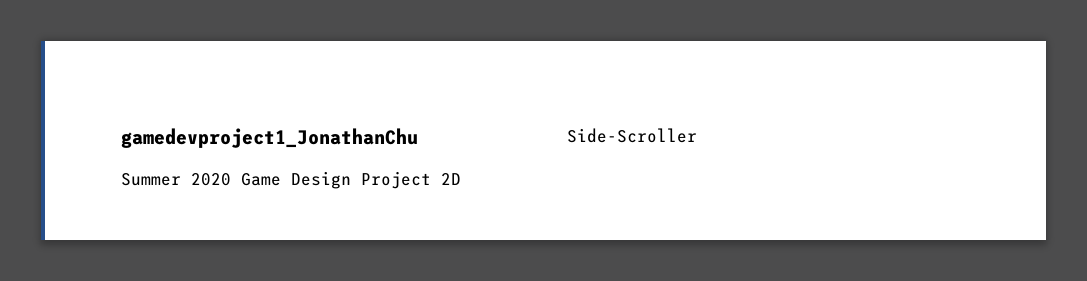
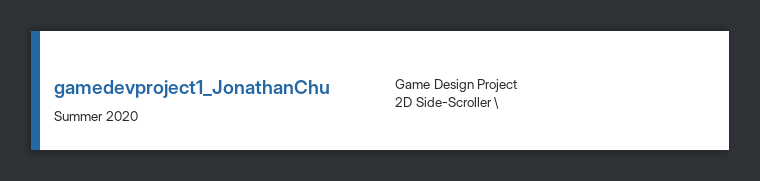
(231, 179) none -> (138, 116) //
(431, 180) none -> (518, 85) //
(697, 135) none -> [494,97,500,109] \

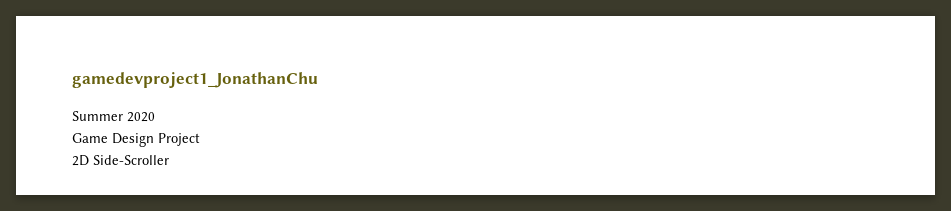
[494,97,500,109] \ -> (169, 160) none

